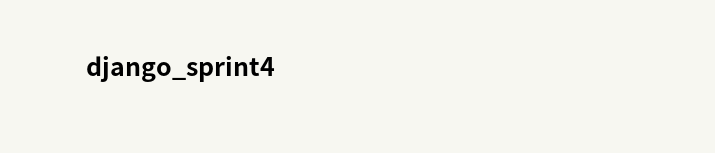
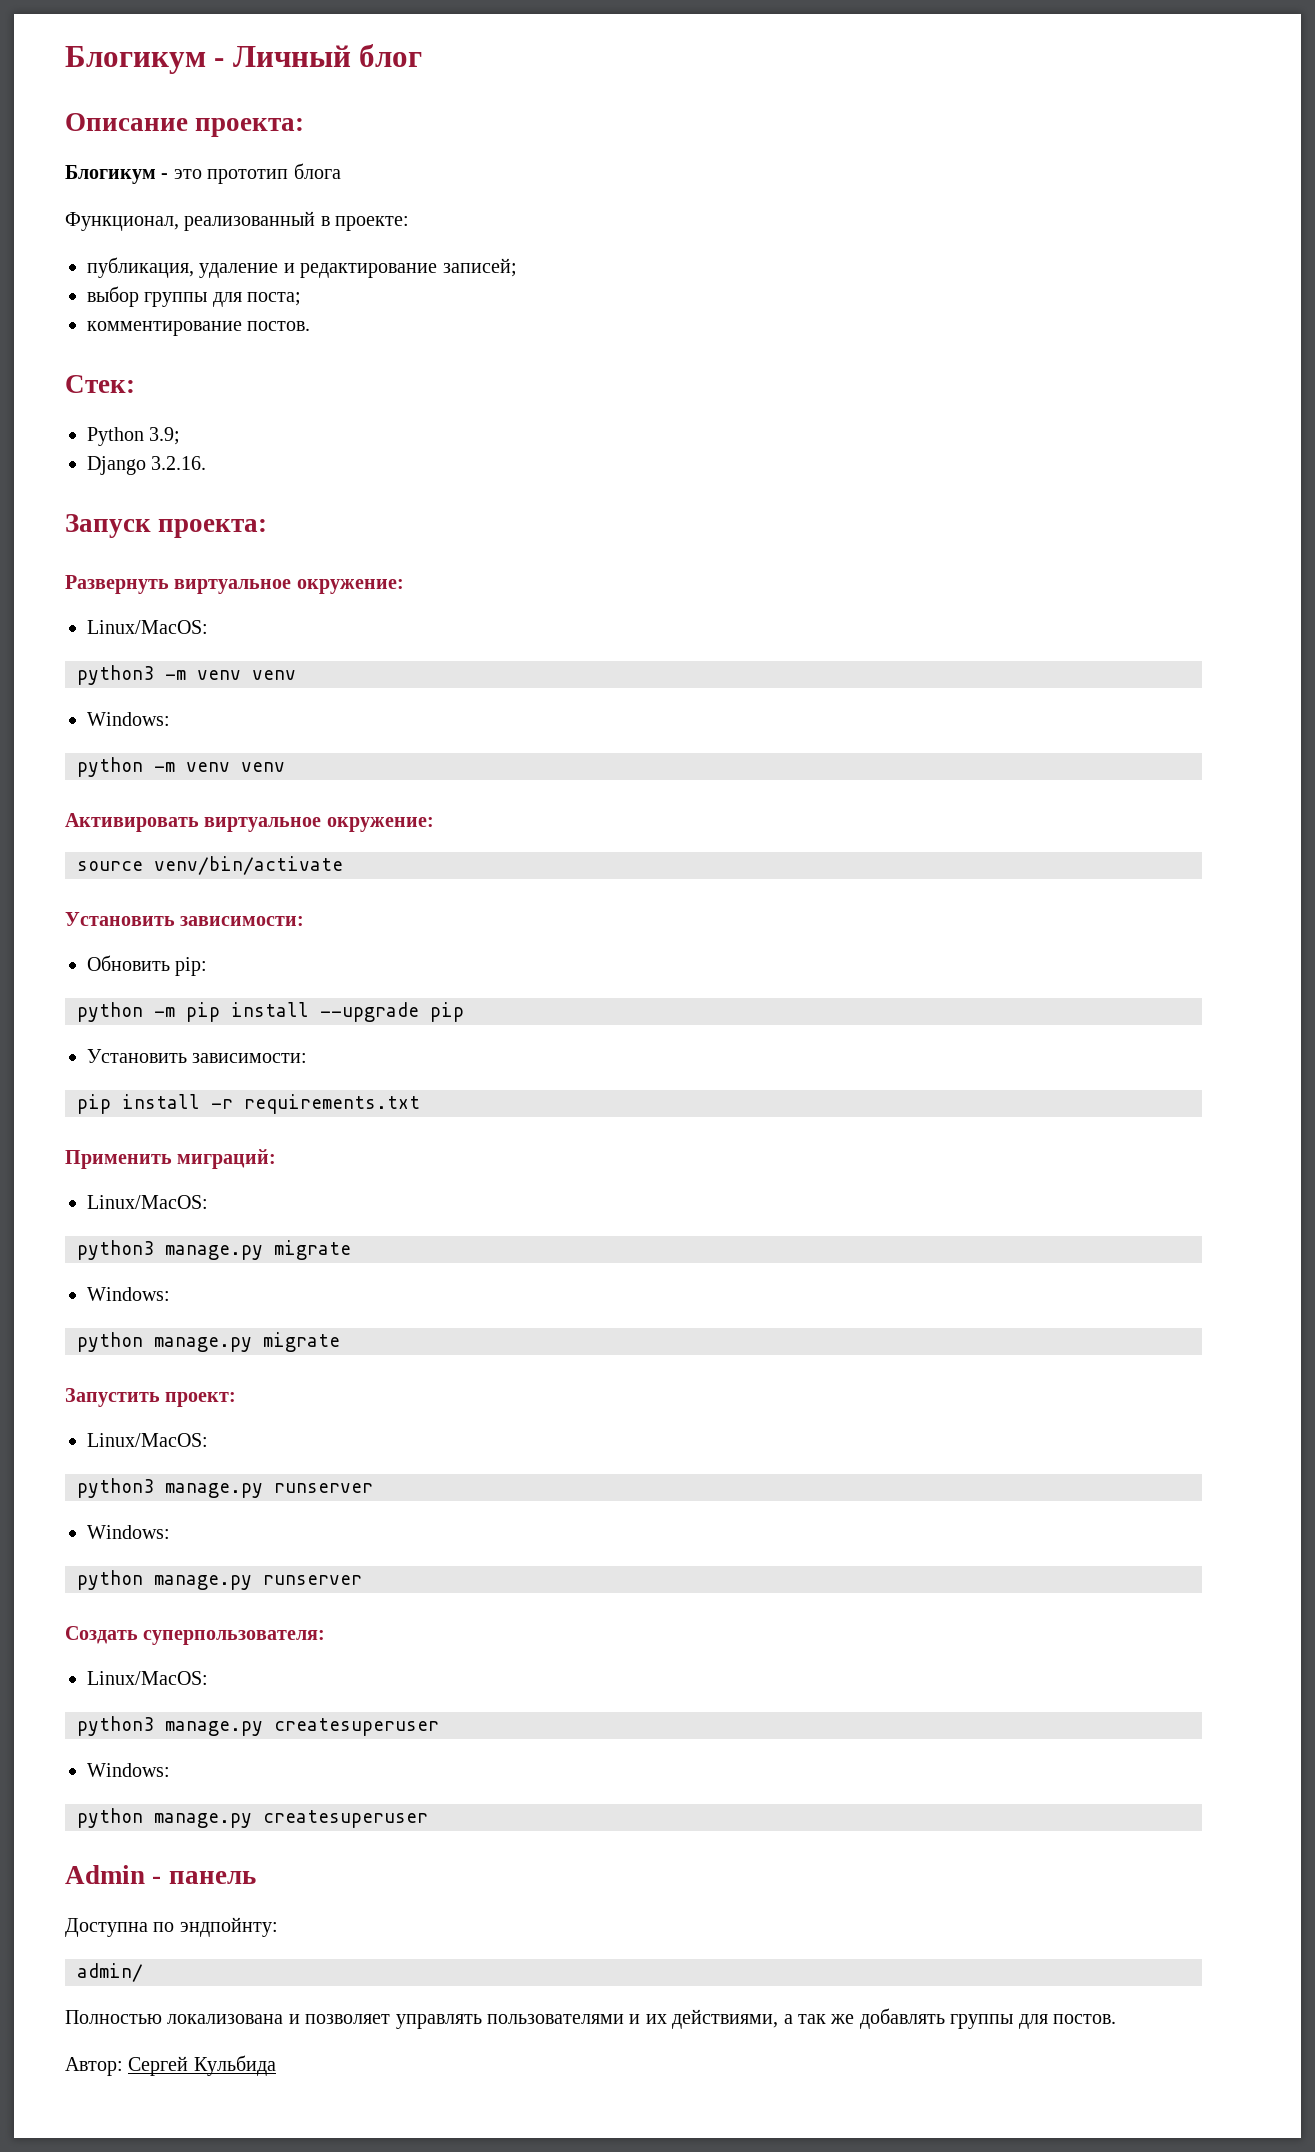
[86,56,275,82] django_sprint4 -> [65,44,423,74] [65,113,305,137] [65,163,341,184] [65,211,410,231] [87,257,517,278] [87,286,302,307] [87,321,311,336] [65,375,135,393] [87,427,181,446] [87,456,207,475] [65,514,268,538] [65,575,404,594] [87,620,208,634] [77,665,296,685] [87,712,170,726] [77,757,285,777] [65,813,434,832] [77,856,343,875] [65,912,305,926] [87,955,208,976] [77,1002,464,1022] [87,1049,308,1063] [77,1094,420,1114] [65,1149,277,1169] [87,1195,208,1209] [77,1240,351,1260] [87,1287,170,1301] [77,1332,340,1352] [65,1388,237,1407] [87,1433,208,1447] [77,1478,373,1498] [87,1525,170,1539] [77,1570,362,1590] [65,1626,326,1645] [87,1671,208,1685] [77,1716,439,1736] [87,1763,170,1777] [77,1808,428,1828] [65,1865,256,1884] [65,1917,278,1937] [77,1963,143,1982] [65,2008,1116,2029] [65,2055,276,2076] Блогикум - Личный блог // Описание проекта: // Блогикум - это прототип блога // Функционал, реализованный в проекте: // публикация, удаление и редактирование записей; // выбор группы для поста; // комментирование постов. // Стек: // Python 3.9; // Django 3.2.16. // Запуск проекта: // Развернуть виртуальное окружение: // Linux/MacOS: // python3 -m venv venv // Windows: // python -m venv venv // Активировать виртуальное окружение: // source venv/bin/activate // Установить зависимости: // Обновить pip: // python -m pip install --upgrade pip // Установить зависимости: // pip install -r requirements.txt // Применить миграций: // Linux/MacOS: // python3 manage.py migrate // Windows: // python manage.py migrate // Запустить проект: // Linux/MacOS: // python3 manage.py runserver // Windows: // python manage.py runserver // Создать суперпользователя: // Linux/MacOS: // python3 manage.py createsuperuser // Windows: // python manage.py createsuperuser // Admin - панель // Доступна по эндпойнту: // admin/ // Полностью локализована и позволяет управлять пользователями и их действиями, а так же добавлять группы для постов. // Автор: Сергей Кульбида

